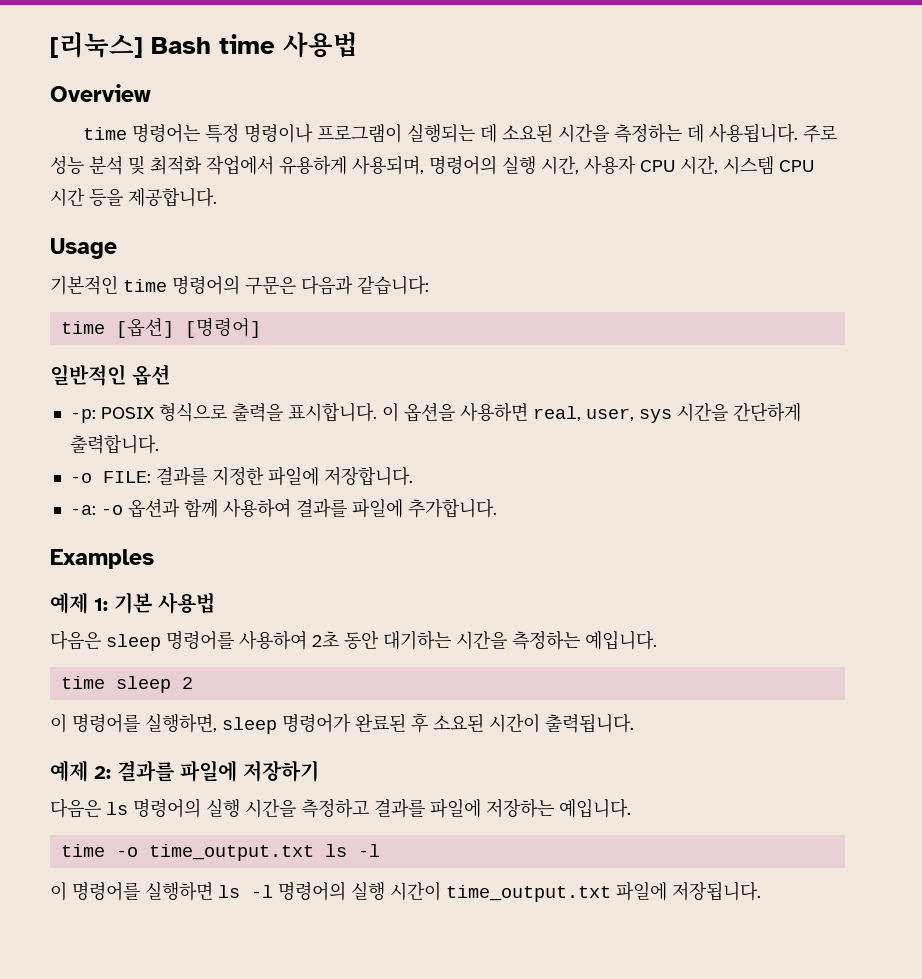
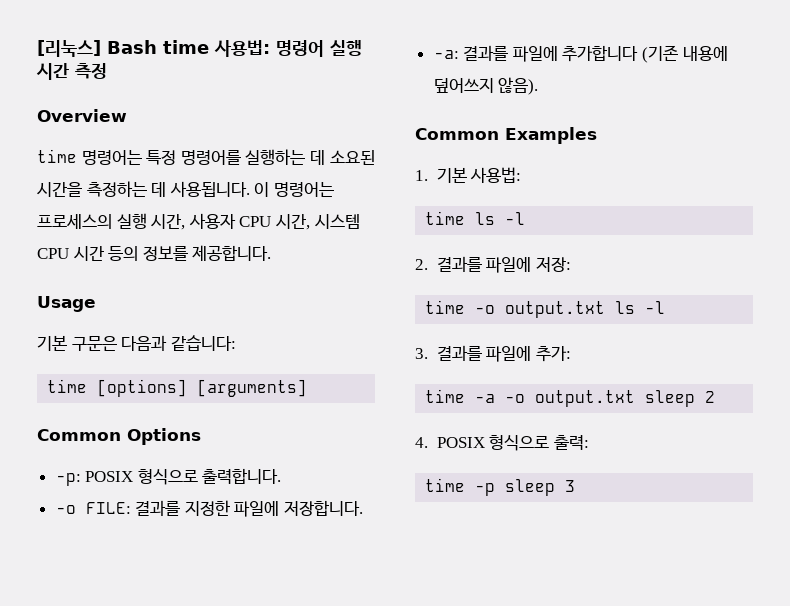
[283,32,358,58] 사용법 -> [214,40,362,57] [36,63,107,80] 사용법: 명령어 실행 시간 측정
[243,123,475,143] 명령이나 프로그램이 실행되는 -> [180,149,306,165] 명령어를 실행하는
[802,125,837,143] [50,155,497,175] 주로 성능 분석 및 최적화 작업에서 유용하게 사용되며, 명령어의 -> [254,182,334,197] [37,214,112,229] 이 명령어는 프로세스의
[89,189,123,206] 등을 -> [108,246,188,261] 등의 정보를
[50,275,240,295] 기본적인 time 명령어의 -> [37,335,67,351] 기본
[115,317,261,338] [50,364,170,386] [옵션] [명령어] // 일반적인 옵션 -> [97,379,308,397] [37,428,201,445] [options] [arguments] // Common Options
[231,402,801,423] 출력을 표시합니다. 이 옵션을 사용하면 real, user, sys 시간을 간단하게 -> (198, 477) none
[100,498,497,518] [50,549,154,569] [50,592,215,614] [50,630,657,651] [60,676,193,693] [50,713,634,734] [50,760,319,782] [50,798,631,818] [60,844,380,861] [50,881,761,902] -o 옵션과 함께 사용하여 결과를 파일에 추가합니다. // Examples // 예제 1: 기본 사용법 // 다음은 sleep 명령어를 사용하여 2초 동안 대기하는 시간을 측정하는 예입니다. // time sleep 2 // 이 명령어를 실행하면, sleep 명령어가 완료된 후 소요된 시간이 출력됩니다. // 예제 2: 결과를 파일에 저장하기 // 다음은 ls 명령어의 실행 시간을 측정하고 결과를 파일에 저장하는 예입니다. // time -o time_output.txt ls -l // 이 명령어를 실행하면 ls -l 명령어의 실행 시간이 time_output.txt 파일에 저장됩니다. -> [463,45,728,63] [433,77,539,95] [415,127,597,144] [415,167,522,183] [425,211,526,225] [415,256,571,273] [425,300,666,318] [415,345,571,362] [425,389,716,407] [415,435,589,451] [425,478,576,496] 결과를 파일에 추가합니다 (기존 내용에 덮어쓰지 않음). // Common Examples // 1. 기본 사용법: // time ls -l // 2. 결과를 파일에 저장: // time -o output.txt ls -l // 3. 결과를 파일에 추가: // time -a -o output.txt sleep 2 // 4. POSIX 형식으로 출력: // time -p sleep 3

